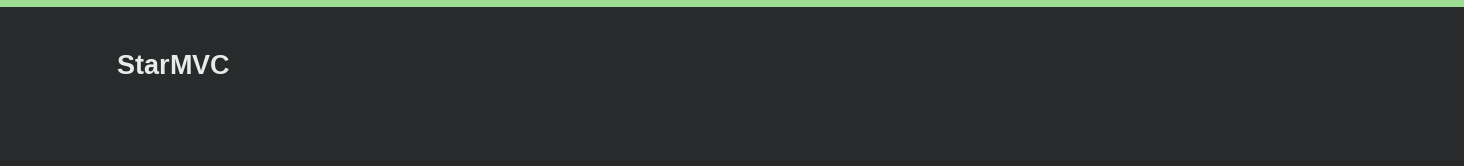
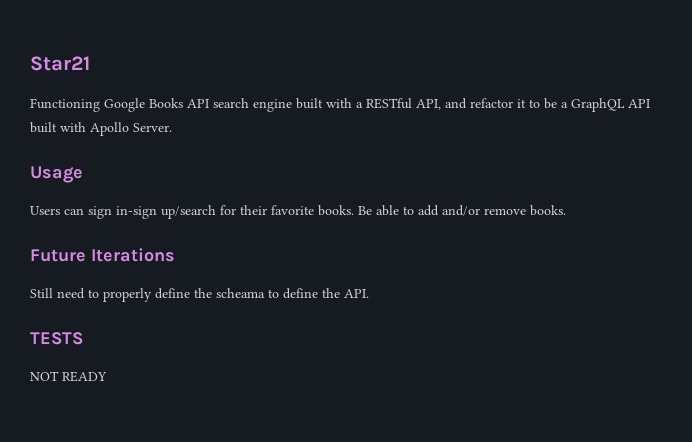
[117,55,230,74] StarMVC -> [30,56,90,71] [30,98,650,112] [30,122,172,136] [30,166,83,183] [30,205,566,219] [30,248,175,262] [30,288,369,302] [30,332,83,345] [30,371,107,382] Star21 // Functioning Google Books API search engine built with a RESTful API, and refactor it to be a GraphQL API built with Apollo Server. // Usage // Users can sign in-sign up/search for their favorite books. Be able to add and/or remove books. // Future Iterations // Still need to properly define the scheama to define the API. // TESTS // NOT READY

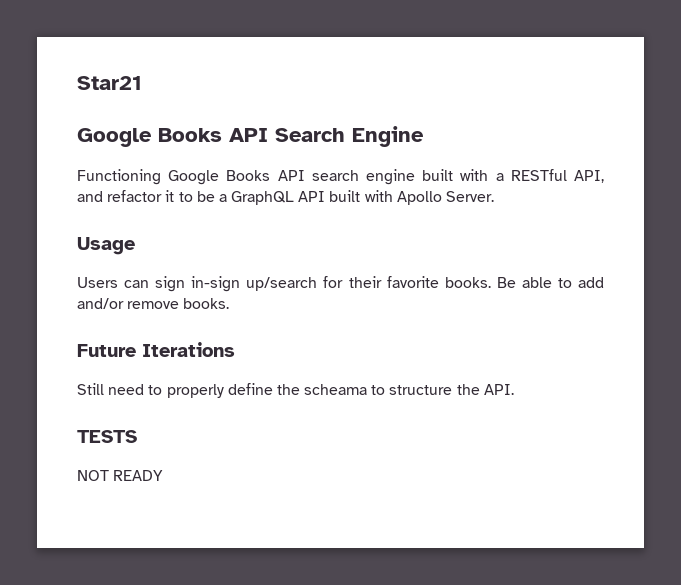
(90, 63) none -> [77,126,424,147] // Google Books API Search Engine
[283,288,318,299] define -> [389,385,453,395] structure

